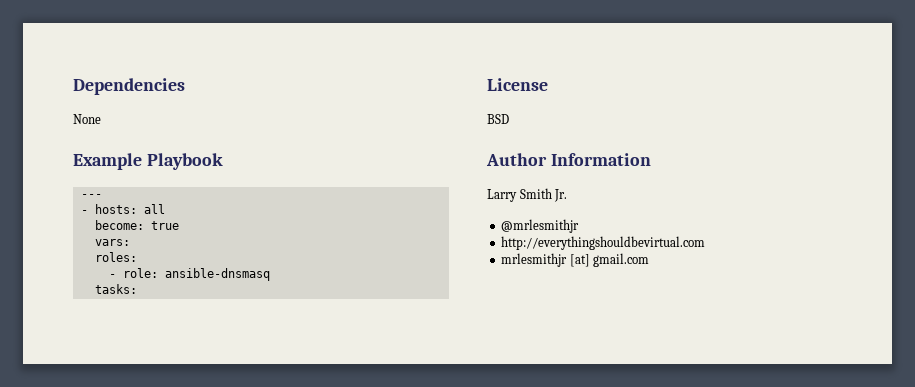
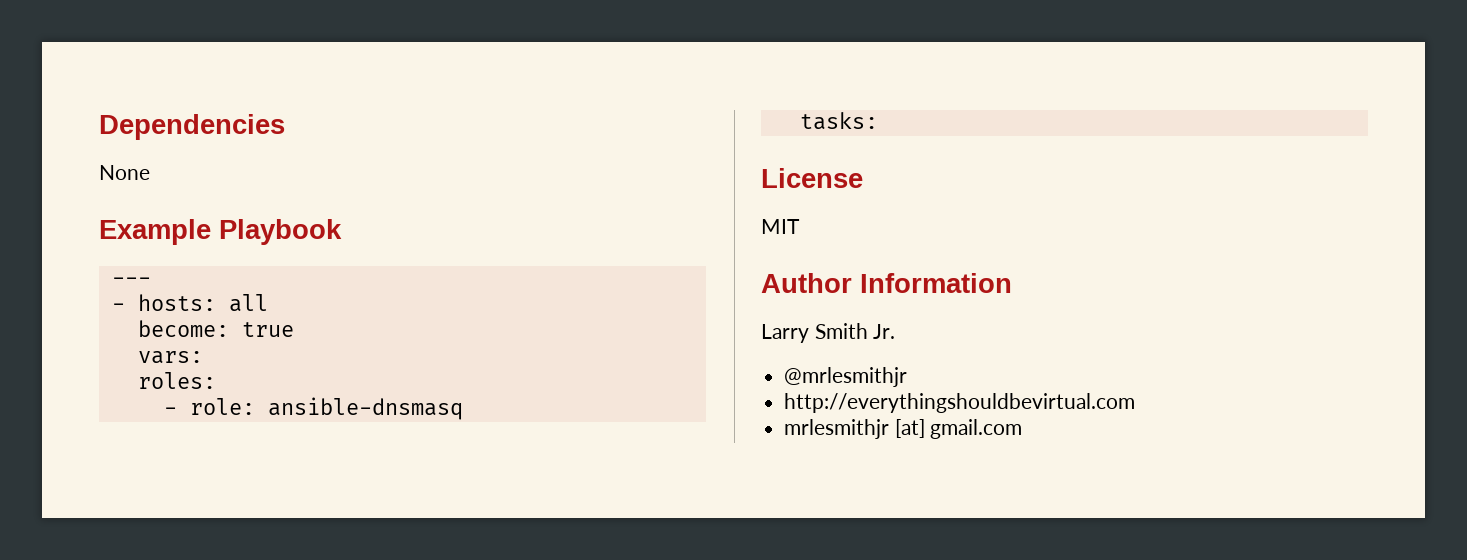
[487,114,509,124] BSD -> [761,219,800,234] MIT

